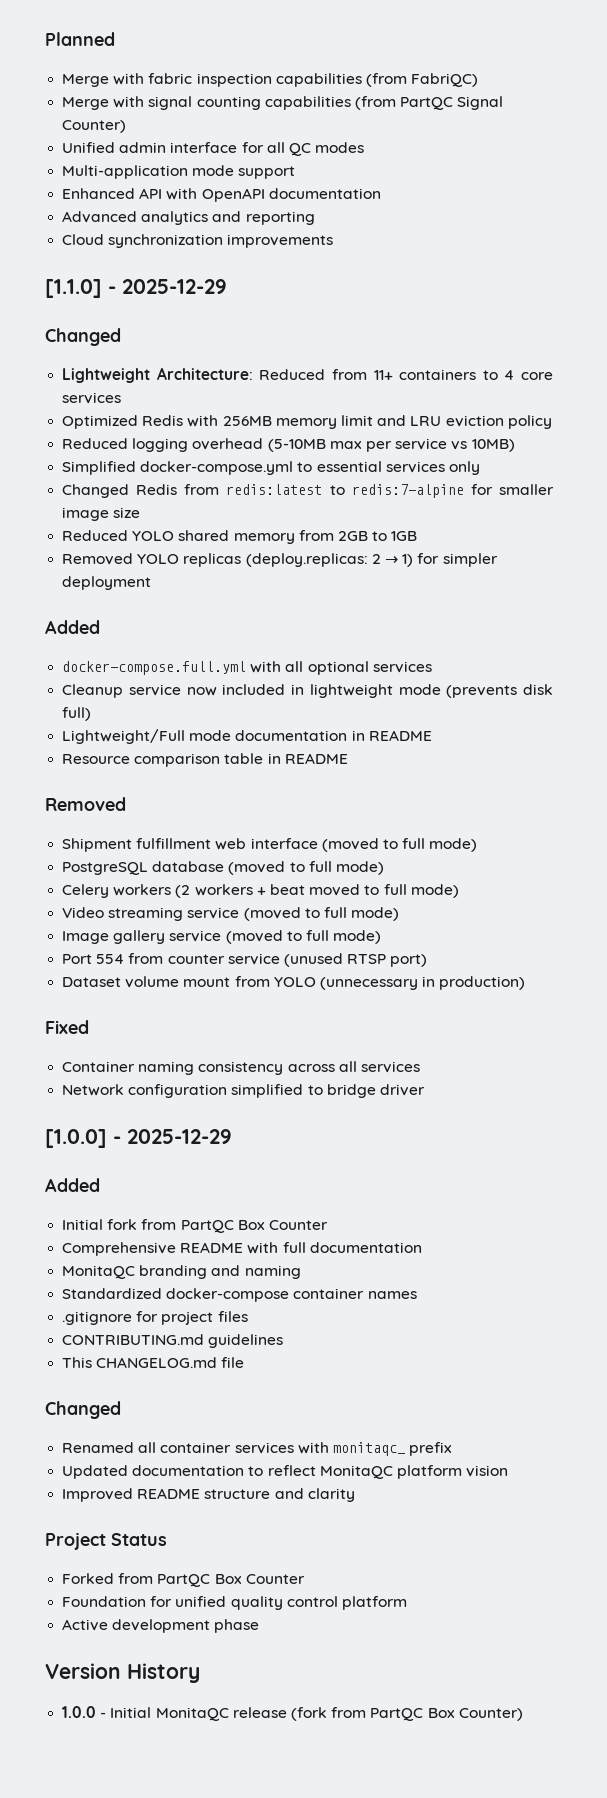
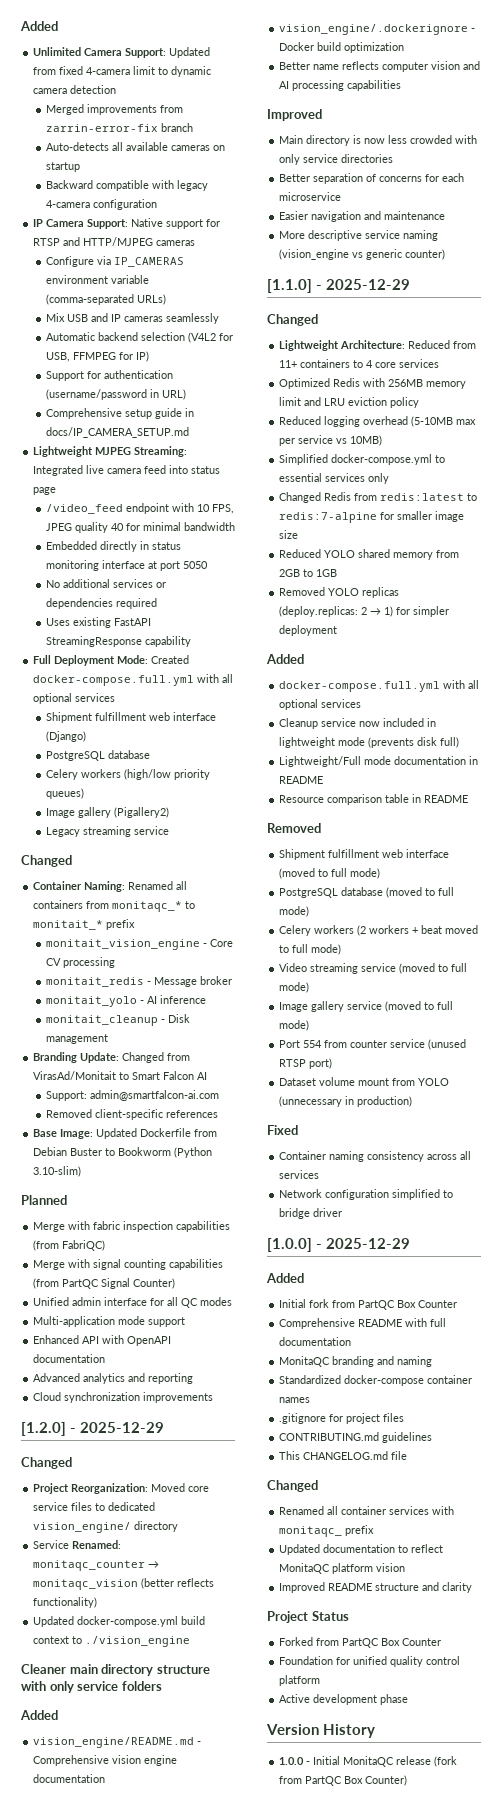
(45, 39) none -> [20,21,58,31] [33,47,211,58] [33,66,212,77] [33,85,117,94] [45,104,183,115] [45,123,193,132] [45,142,225,151] [45,162,80,172] [45,180,208,191] [45,199,157,210] [33,218,221,229] [33,237,196,246] [45,256,184,267] [45,275,149,284] [45,294,166,305] [45,313,219,324] [45,332,233,343] [45,351,149,362] [45,370,173,381] [45,389,186,400] [45,408,194,419] [45,427,189,438] [33,446,188,457] [33,465,221,476] [33,487,57,495] [45,503,234,514] [45,522,235,533] [45,541,181,552] [45,560,208,571] [45,579,166,588] [45,598,157,609] [45,617,151,628] [45,636,191,647] [33,655,190,666] [33,674,234,686] [33,693,116,704] [45,712,216,723] [45,731,86,742] [45,750,150,761] [45,769,210,780] [45,788,84,799] [45,807,169,818] [45,826,169,837] [21,855,72,867] [33,881,188,892] [33,900,196,912] [33,919,136,930] [45,939,233,950] [45,957,115,968] [45,976,232,987] [45,995,206,1007] [45,1014,190,1026] [45,1034,108,1044] [33,1052,191,1063] [33,1071,208,1080] [45,1090,219,1101] [45,1109,218,1120] [33,1128,218,1139] [33,1147,213,1158] [33,1166,82,1177] Added // Unlimited Camera Support: Updated from fixed 4-camera limit to dynamic camera detection // Merged improvements from zarrin-error-fix branch // Auto-detects all available cameras on startup // Backward compatible with legacy 4-camera configuration // IP Camera Support: Native support for RTSP and HTTP/MJPEG cameras // Configure via IP_CAMERAS environment variable (comma-separated URLs) // Mix USB and IP cameras seamlessly // Automatic backend selection (V4L2 for USB, FFMPEG for IP) // Support for authentication (username/password in URL) // Comprehensive setup guide in docs/IP_CAMERA_SETUP.md // Lightweight MJPEG Streaming: Integrated live camera feed into status page // /video_feed endpoint with 10 FPS, JPEG quality 40 for minimal bandwidth // Embedded directly in status monitoring interface at port 5050 // No additional services or dependencies required // Uses existing FastAPI StreamingResponse capability // Full Deployment Mode: Created docker-compose.full.yml with all optional services // Shipment fulfillment web interface (Django) // PostgreSQL database // Celery workers (high/low priority queues) // Image gallery (Pigallery2) // Legacy streaming service // Changed // Container Naming: Renamed all containers from monitaqc_* to monitait_* prefix // monitait_vision_engine - Core CV processing // monitait_redis - Message broker // monitait_yolo - AI inference // monitait_cleanup - Disk management // Branding Update: Changed from VirasAd/Monitait to Smart Falcon AI // Support: admin@smartfalcon-ai.com // Removed client-specific references // Base Image: Updated Dockerfile from Debian Buster to Bookworm (Python 3.10-slim) //
(334, 241) none -> [21,1422,165,1436] [21,1457,72,1469] [33,1483,210,1494] [33,1502,156,1511] [33,1521,179,1533] [33,1540,122,1549] [33,1560,160,1571] [33,1578,215,1590] [33,1597,98,1608] [33,1616,206,1627] [33,1636,191,1647] [21,1664,210,1676] [21,1681,162,1693] [20,1710,58,1720] [33,1737,202,1748] [33,1755,178,1766] [33,1774,106,1783] [279,24,476,35] [279,42,405,53] [279,61,481,72] [279,80,402,91] [267,109,322,121] [279,135,478,146] [279,154,394,165] [279,173,465,184] [279,192,342,201] [279,211,446,222] [279,230,439,241] [279,249,446,260] // [1.2.0] - 2025-12-29 // Changed // Project Reorganization: Moved core service files to dedicated vision_engine/ directory // Service Renamed: monitaqc_counter → monitaqc_vision (better reflects functionality) // Updated docker-compose.yml build context to ./vision_engine // Cleaner main directory structure with only service folders // Added // vision_engine/README.md - Comprehensive vision engine documentation // vision_engine/.dockerignore - Docker build optimization // Better name reflects computer vision and AI processing capabilities // Improved // Main directory is now less crowded with only service directories // Better separation of concerns for each microservice // Easier navigation and maintenance // More descriptive service naming (vision_engine vs generic counter)

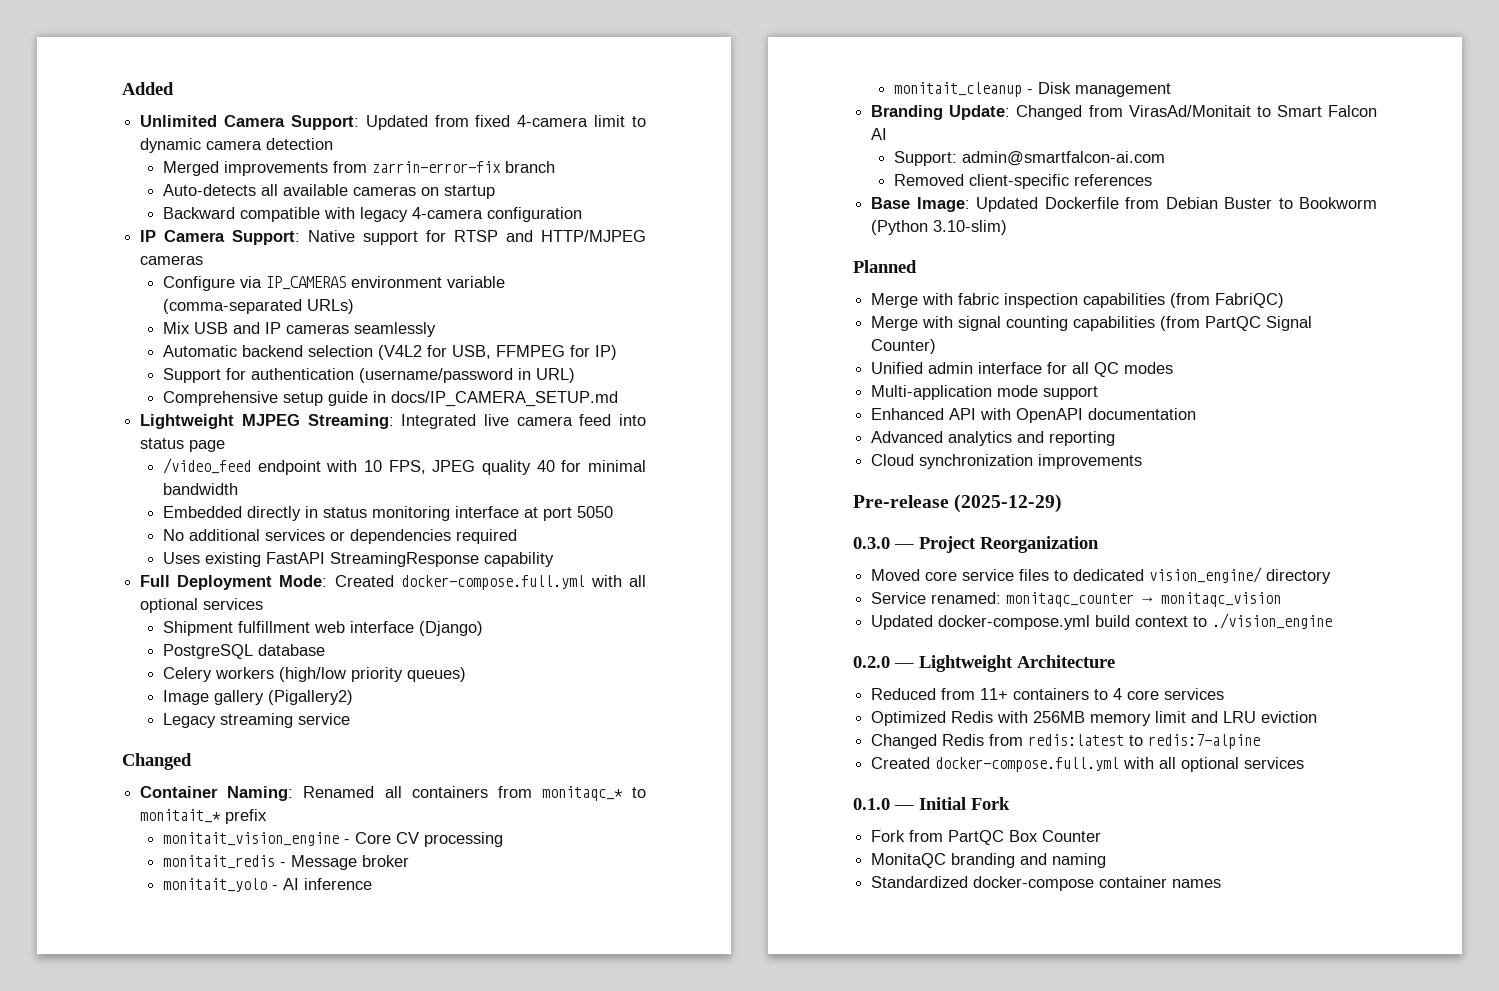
[21,1422,165,1436] [21,1457,72,1469] [33,1483,149,1494] [1.2.0] - 2025-12-29 // Changed // Project Reorganization: -> [853,494,1063,513] [853,536,1099,553] Pre-release (2025-12-29) // 0.3.0 — Project Reorganization //
[72,1540,122,1549] Renamed: -> [931,592,1002,604] renamed:
[141,1578,215,1589] [33,1597,98,1608] (better reflects functionality) -> (1282, 599) none
[21,1664,210,1676] [21,1681,162,1693] [20,1710,58,1720] [33,1737,202,1748] [33,1755,178,1766] [33,1774,106,1783] [279,24,476,35] [279,42,405,53] [279,61,481,72] [279,80,402,91] [267,109,322,121] [279,135,478,146] [279,154,394,165] [279,173,465,184] [279,192,342,201] [279,211,446,222] [279,230,439,241] [279,249,446,260] [267,279,411,293] [267,314,318,326] [279,340,406,351] Cleaner main directory structure with only service folders // Added // vision_engine/README.md - Comprehensive vision engine documentation // vision_engine/.dockerignore - Docker build optimization // Better name reflects computer vision and AI processing capabilities // Improved // Main directory is now less crowded with only service directories // Better separation of concerns for each microservice // Easier navigation and maintenance // More descriptive service naming (vision_engine vs generic counter) // [1.1.0] - 2025-12-29 // Changed // Lightweight Architecture: -> [853,655,1115,672] 0.2.0 — Lightweight Architecture //
[390,397,420,408] [279,416,477,427] [279,435,383,446] [279,454,446,465] [279,473,390,484] policy // Reduced logging overhead (5-10MB max per service vs 10MB) // Simplified docker-compose.yml to essential services only -> (1318, 717) none
[380,511,465,522] [279,530,299,539] [279,549,460,560] [279,569,338,577] [279,587,400,598] [279,606,450,617] [279,625,338,636] [266,654,304,664] [279,680,480,692] [279,699,362,710] [279,718,437,729] [279,737,460,748] [279,756,479,767] [279,776,324,784] [279,794,469,805] [267,823,321,833] [279,849,450,860] [279,868,381,879] [279,887,455,898] [279,906,310,917] [279,925,479,936] [279,944,342,955] [279,963,468,974] [279,982,310,993] [279,1001,454,1012] [279,1020,310,1031] [279,1039,467,1050] [279,1058,333,1069] [279,1077,450,1086] [279,1096,413,1107] [267,1125,298,1135] [279,1151,472,1162] [279,1170,320,1179] [279,1189,454,1200] [279,1208,343,1219] [267,1238,411,1252] [266,1273,304,1283] [279,1299,458,1310] [279,1318,447,1329] [279,1337,352,1346] for smaller image size // Reduced YOLO shared memory from 2GB to 1GB // Removed YOLO replicas (deploy.replicas: 2 → 1) for simpler deployment // Added // docker-compose.full.yml with all optional services // Cleanup service now included in lightweight mode (prevents disk full) // Lightweight/Full mode documentation in README // Resource comparison table in README // Removed // Shipment fulfillment web interface (moved to full mode) // PostgreSQL database (moved to full mode) // Celery workers (2 workers + beat moved to full mode) // Video streaming service (moved to full mode) // Image gallery service (moved to full mode) // Port 554 from counter service (unused RTSP port) // Dataset volume mount from YOLO (unnecessary in production) // Fixed // Container naming consistency across all services // Network configuration simplified to bridge driver // [1.0.0] - 2025-12-29 // Added // Initial fork from PartQC Box Counter // Comprehensive README with full documentation -> [871,757,1305,772] [853,797,1010,810] [871,830,1102,845] // Created docker-compose.full.yml with all optional services // 0.1.0 — Initial Fork // Fork from PartQC Box Counter
[279,1413,405,1424] [279,1432,433,1443] [279,1451,408,1460] [267,1480,318,1492] [279,1506,455,1515] [279,1525,375,1537] [279,1544,444,1555] [279,1563,406,1574] [279,1582,473,1593] [267,1611,349,1623] [279,1637,442,1648] [279,1656,461,1667] [279,1675,321,1686] [279,1694,409,1705] [266,1724,376,1738] [279,1756,458,1767] [279,1775,408,1786] // .gitignore for project files // CONTRIBUTING.md guidelines // This CHANGELOG.md file // Changed // Renamed all container services with monitaqc_ prefix // Updated documentation to reflect MonitaQC platform vision // Improved README structure and clarity // Project Status // Forked from PartQC Box Counter // Foundation for unified quality control platform // Active development phase // Version History // 1.0.0 - Initial MonitaQC release (fork from PartQC Box Counter) -> (1222, 883) none

